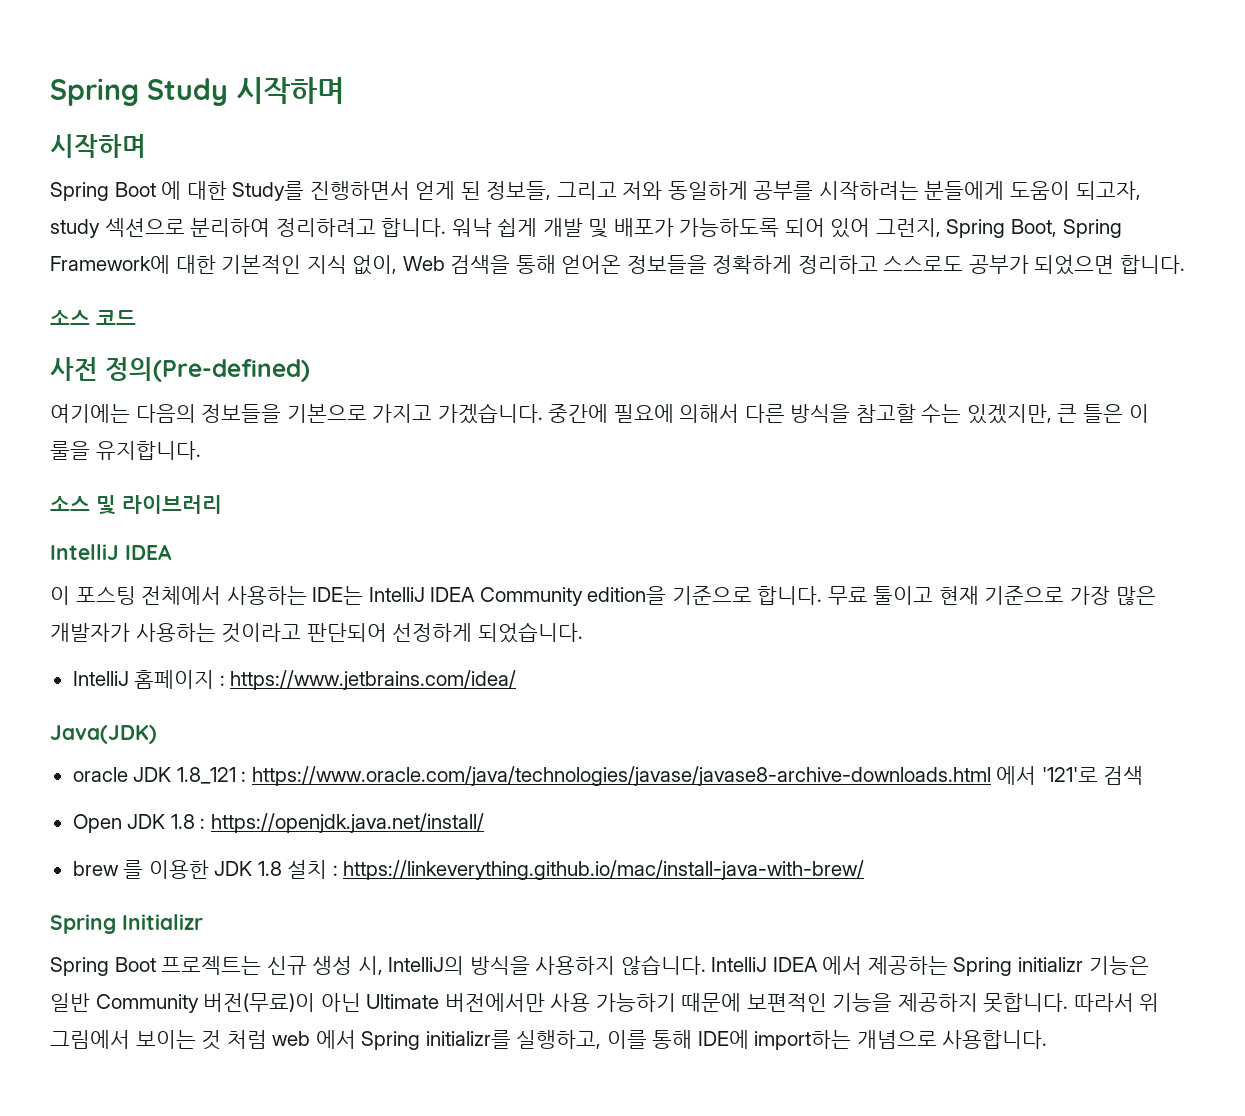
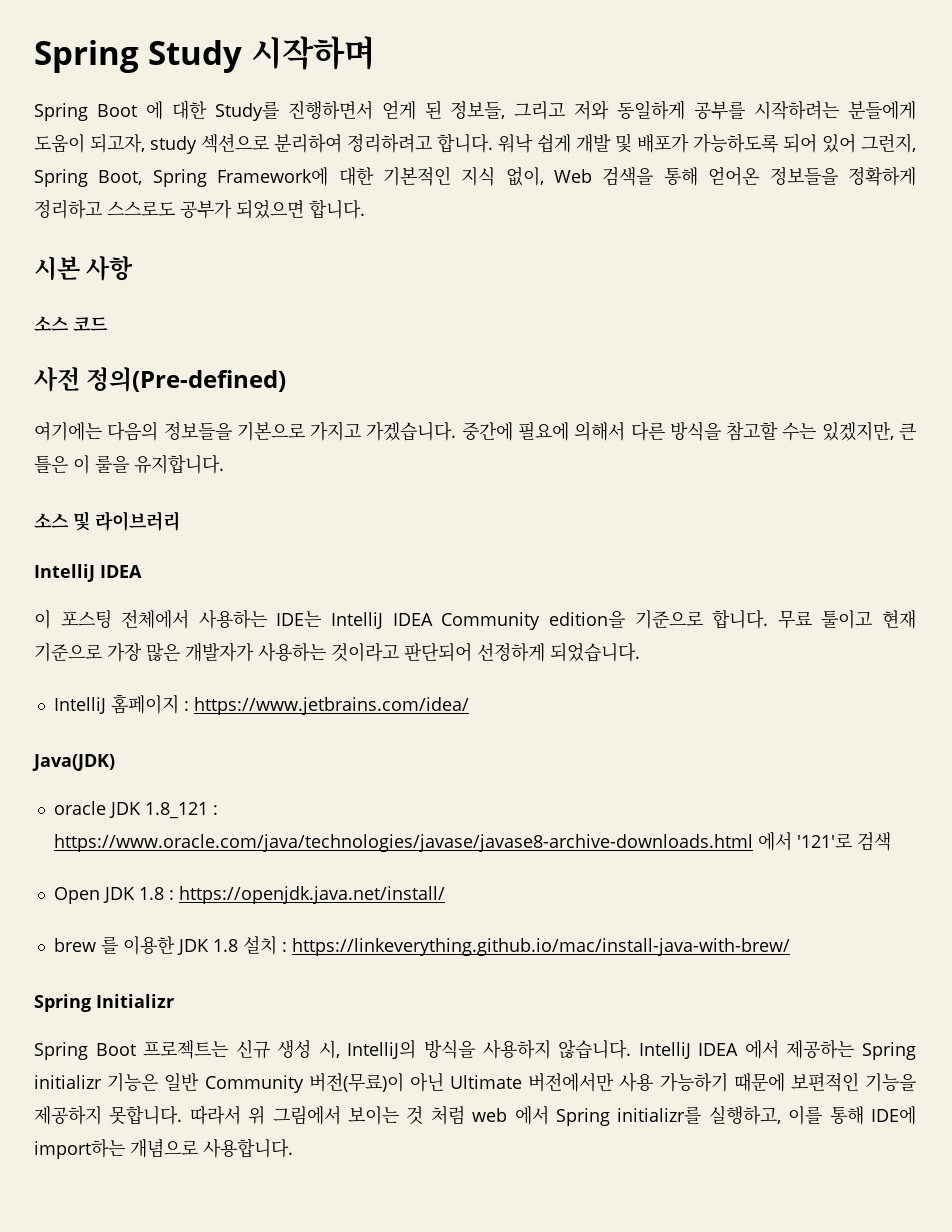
[50,134,146,158] // 시작하며 -> (375, 53) none
(1186, 264) none -> [34,256,134,281] // 시본 사항

